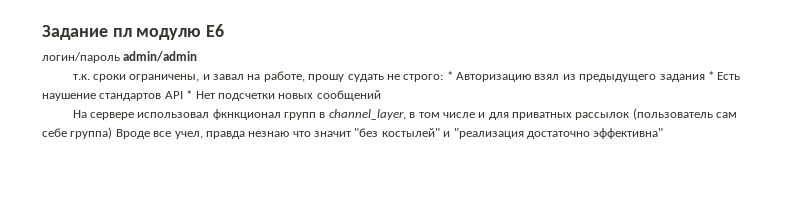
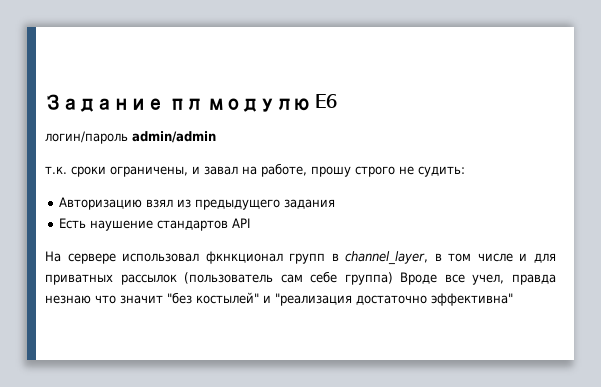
[347,71,453,82] судать не строго: * -> [355,166,465,177] строго не судить: //
[707,71,714,80] * -> (336, 204) //
[186,90,381,101] * Нет подсчетки новых сообщений -> (251, 223) none

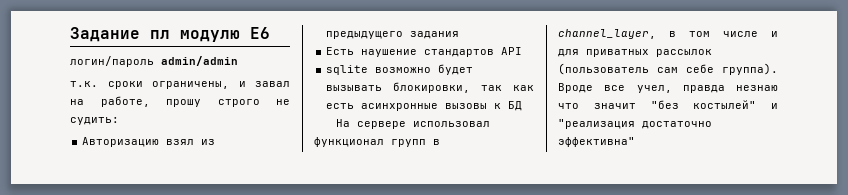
(251, 223) none -> [326,64,474,75] [326,82,534,93] [326,101,523,111] // sqlite возможно будет вызывать блокировки, так как есть асинхронные вызовы к БД
[205,251,283,264] фкнкционал -> [314,137,384,147] функционал
[344,272,393,285] группа) -> [722,63,778,75] группа).

